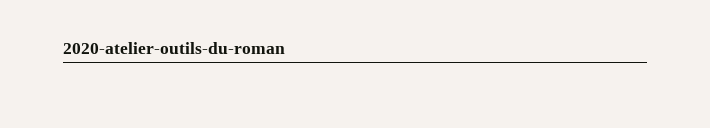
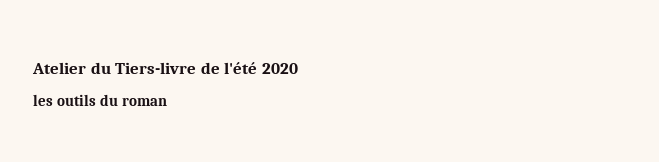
[63,42,285,54] 2020-atelier-outils-du-roman -> [32,62,298,74] [33,94,168,106] Atelier du Tiers-livre de l'été 2020 // les outils du roman

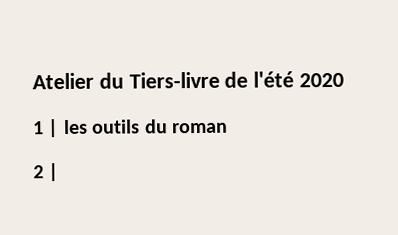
(298, 68) none -> [33,119,60,138] 1 |
(168, 101) none -> [33,163,60,182] // 2 |

